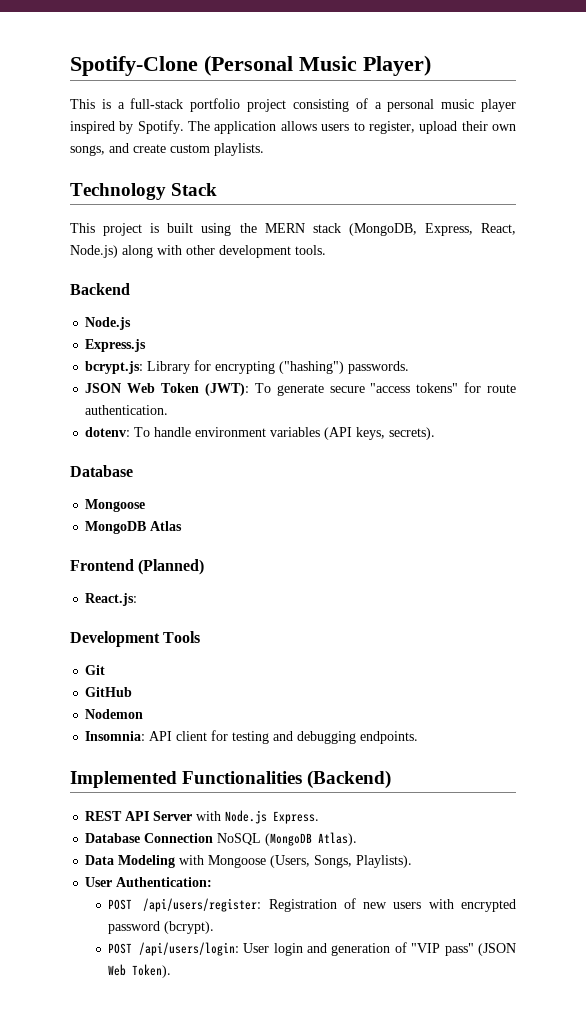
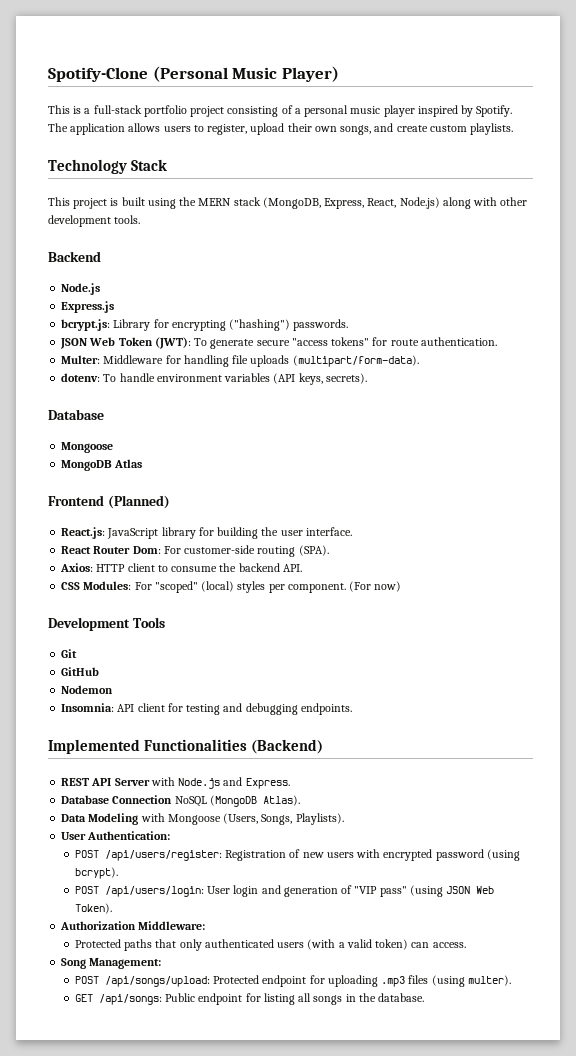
(169, 410) none -> [61,355,419,367] // Multer: Middleware for handling file uploads (multipart/form-data).
(138, 599) none -> [107,527,352,539] [61,545,329,557] [60,563,302,572] [61,581,402,593] JavaScript library for building the user interface. // React Router Dom: For customer-side routing (SPA). // Axios: HTTP client to consume the backend API. // CSS Modules: For "scoped" (local) styles per component. (For now)
(268, 817) none -> [223,777,243,786] and
[164,921,215,934] (bcrypt). -> [486,849,520,861] [74,867,118,879] (using bcrypt).
[478,943,516,956] (JSON -> [409,885,471,897] (using JSON
(172, 971) none -> [60,921,206,930] [74,939,466,951] [61,958,162,969] [74,975,511,987] [74,993,425,1005] // Authorization Middleware: // Protected paths that only authenticated users (with a valid token) can access. // Song Management: // POST /api/songs/upload: Protected endpoint for uploading .mp3 files (using multer). // GET /api/songs: Public endpoint for listing all songs in the database.

